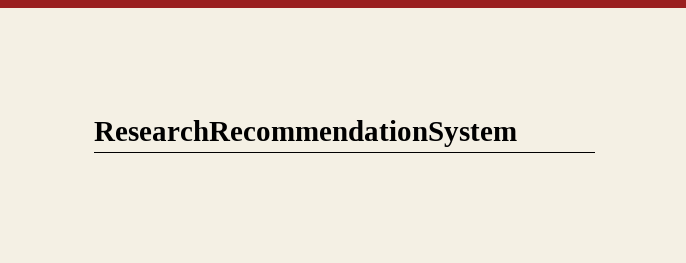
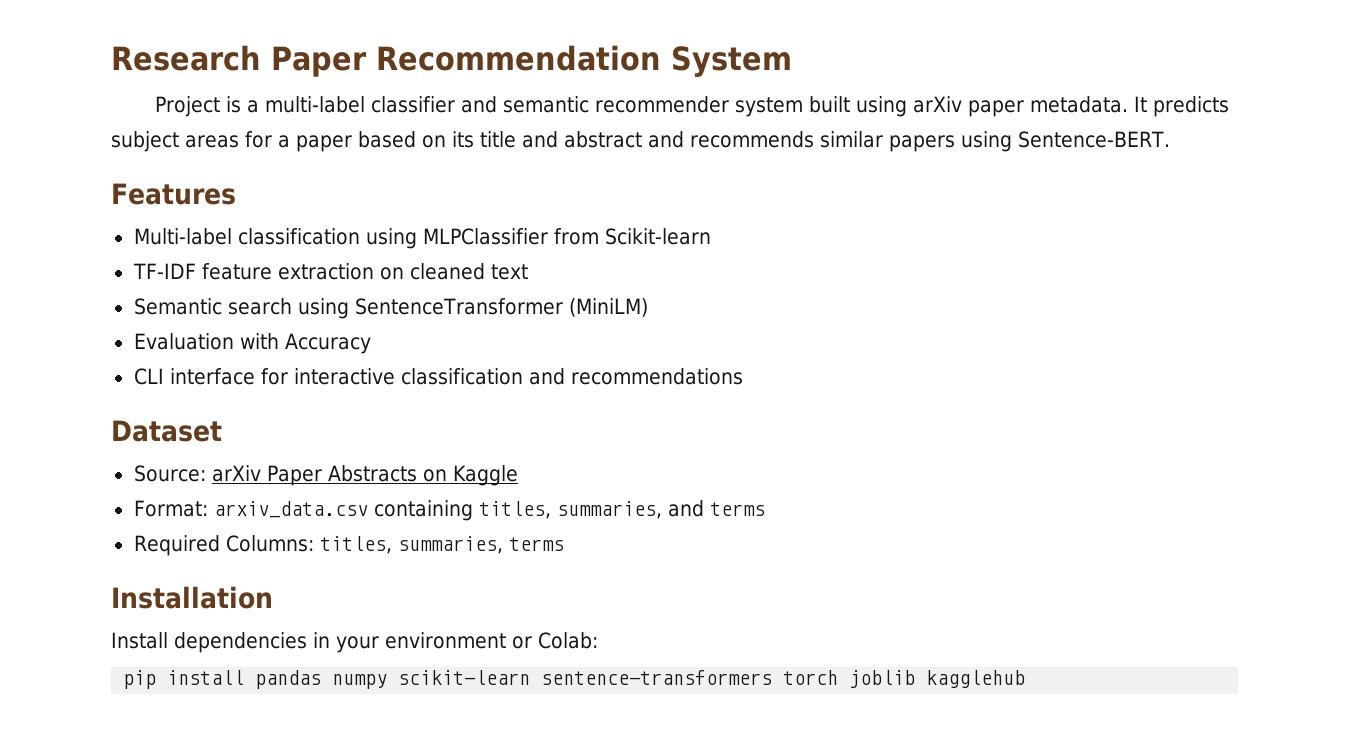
[94,120,517,147] ResearchRecommendationSystem -> [111,45,792,77] [155,96,1230,117] [111,131,1170,152] [111,183,236,205] [133,228,711,249] [132,263,528,280] [133,298,648,319] [133,333,371,354] [133,368,743,385] [111,420,222,442] [133,465,518,486] [133,500,765,521] [133,535,564,556] [111,586,273,609] [111,632,598,653] [123,670,1026,689] Research Paper Recommendation System // Project is a multi-label classifier and semantic recommender system built using arXiv paper metadata. It predicts subject areas for a paper based on its title and abstract and recommends similar papers using Sentence-BERT. // Features // Multi-label classification using MLPClassifier from Scikit-learn // TF-IDF feature extraction on cleaned text // Semantic search using SentenceTransformer (MiniLM) // Evaluation with Accuracy // CLI interface for interactive classification and recommendations // Dataset // Source: arXiv Paper Abstracts on Kaggle // Format: arxiv_data.csv containing titles, summaries, and terms // Required Columns: titles, summaries, terms // Installation // Install dependencies in your environment or Colab: // pip install pandas numpy scikit-learn sentence-transformers torch joblib kagglehub

